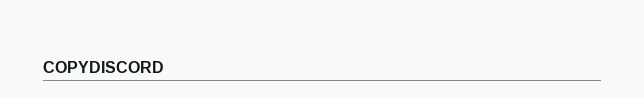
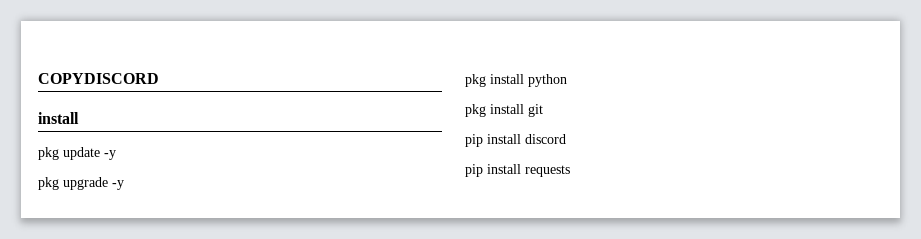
(164, 67) none -> [38,112,79,124] [38,147,116,160] [38,177,124,190] [465,74,567,87] [465,104,543,117] [465,134,566,147] [465,164,570,177] // install // pkg update -y // pkg upgrade -y // pkg install python // pkg install git // pip install discord // pip install requests

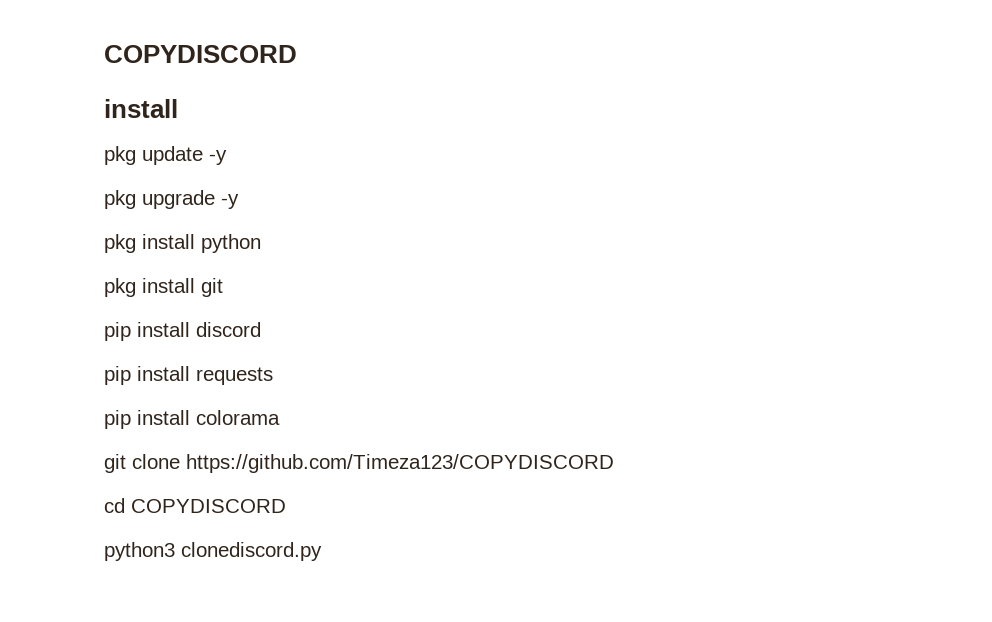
(570, 171) none -> [104,410,280,429] [104,454,614,473] [104,498,286,513] [104,542,322,561] // pip install colorama // git clone https://github.com/Timeza123/COPYDISCORD // cd COPYDISCORD // python3 clonediscord.py

